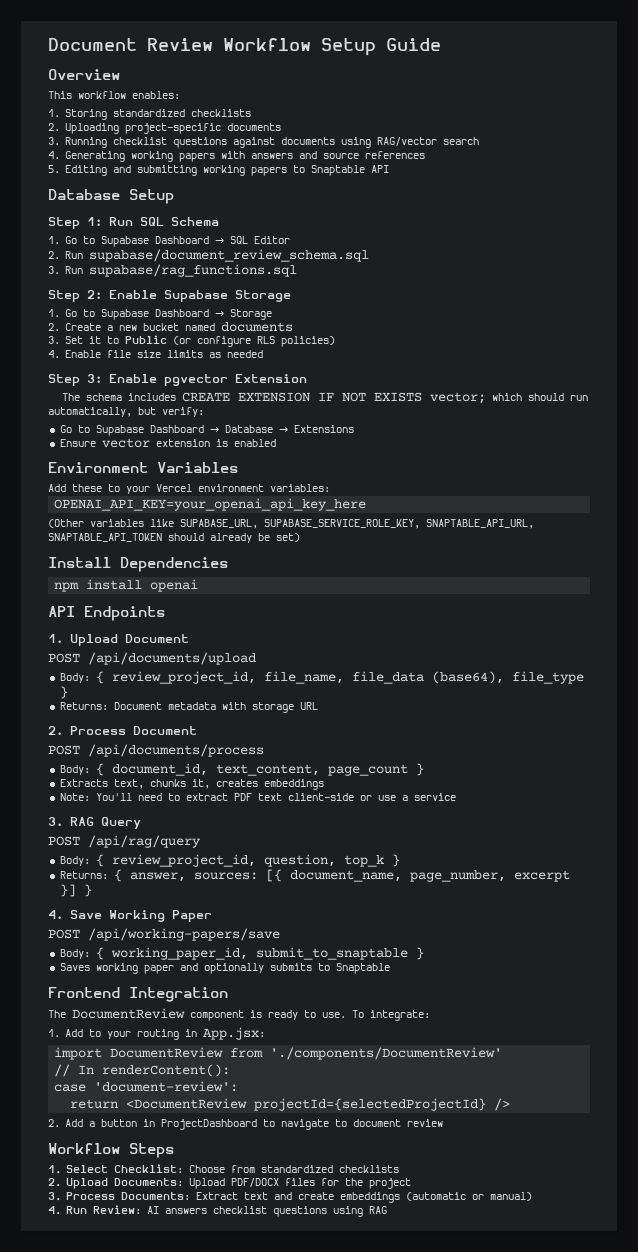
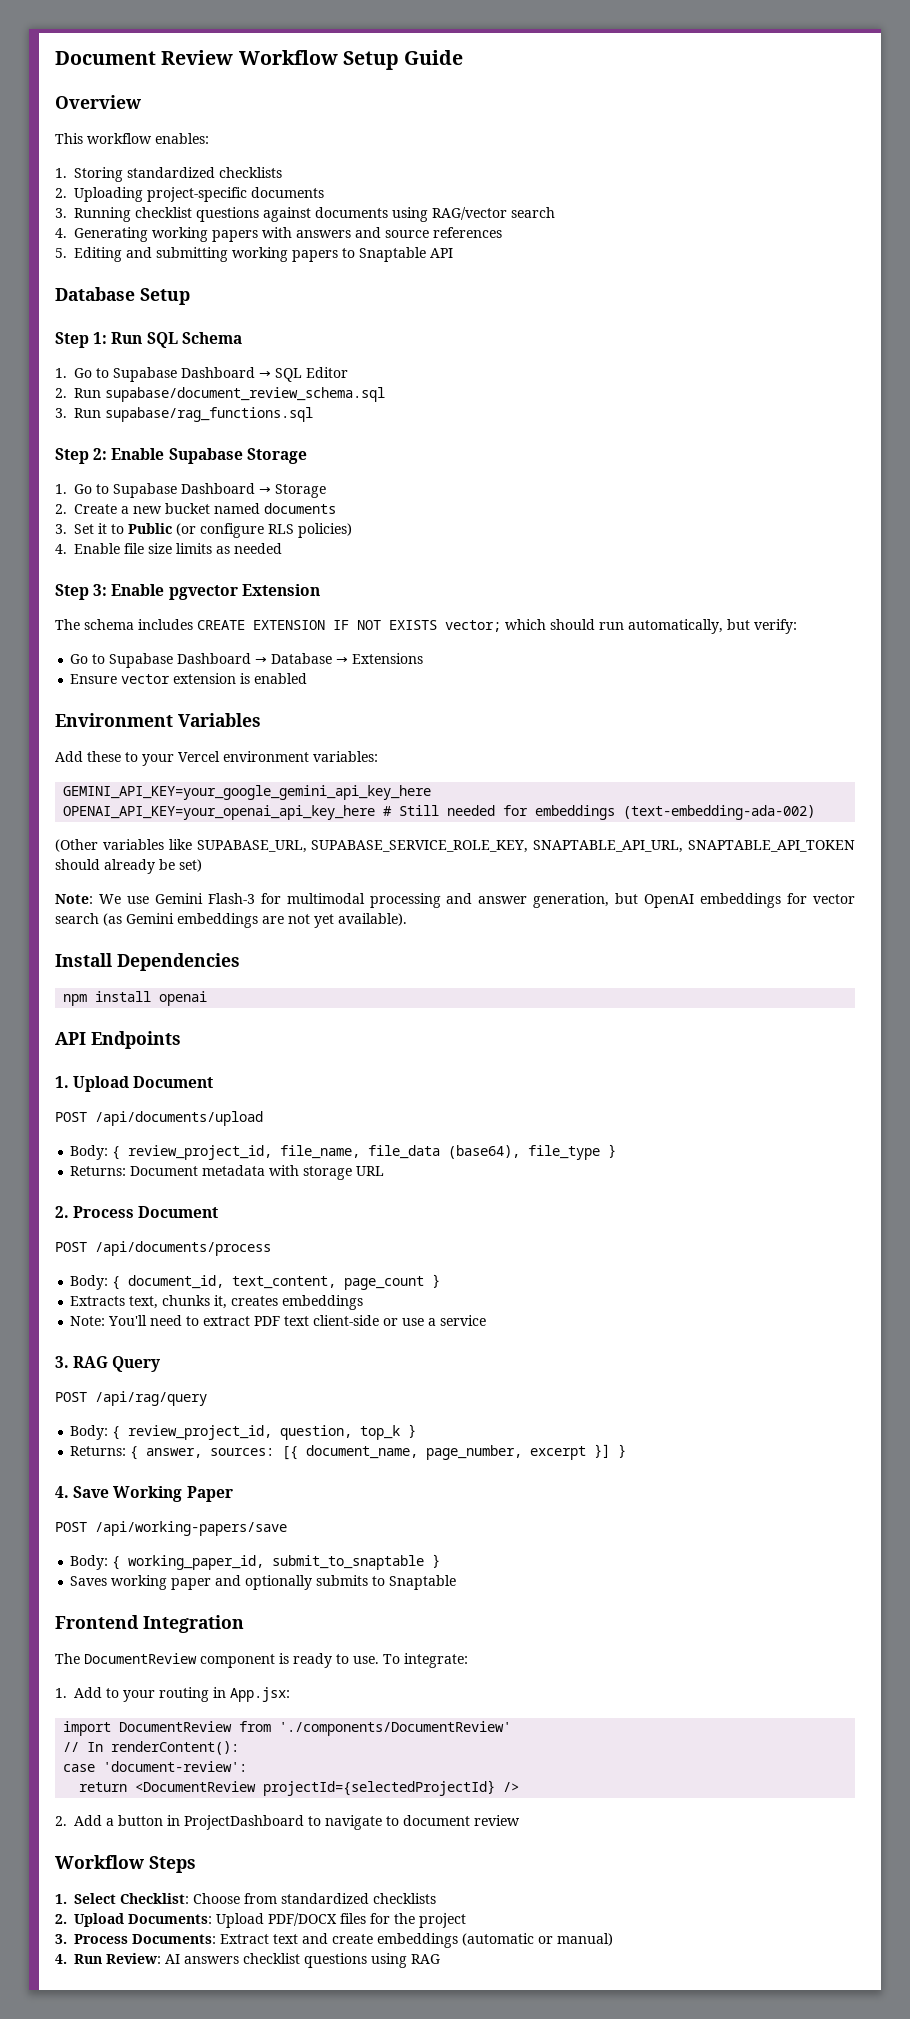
(330, 488) none -> [63,785,432,800] // GEMINI_API_KEY=your_google_gemini_api_key_here
(367, 504) none -> [383,805,816,820] # Still needed for embeddings (text-embedding-ada-002)
(300, 537) none -> [55,893,855,908] [55,913,407,928] // Note: We use Gemini Flash-3 for multimodal processing and answer generation, but OpenAI embeddings for vector search (as Gemini embeddings are not yet available).

